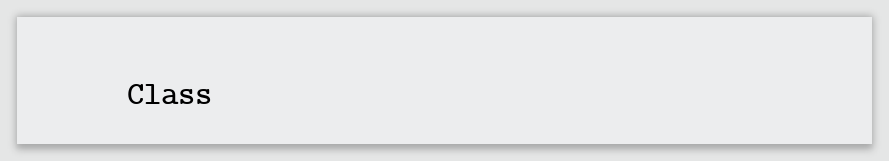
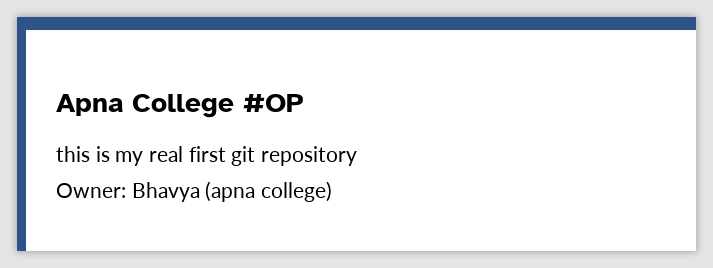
[127,84,212,105] Class -> [56,94,304,118] [56,146,358,166] [56,181,333,202] Apna College #OP // this is my real first git repository // Owner: Bhavya (apna college)

